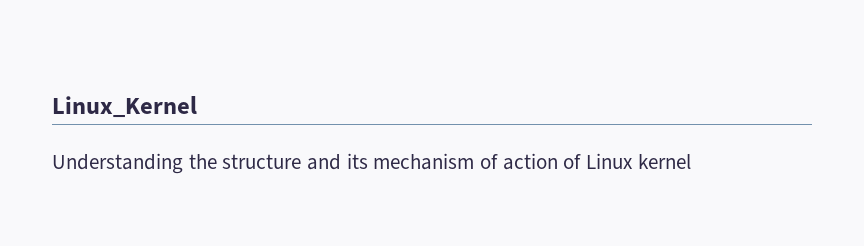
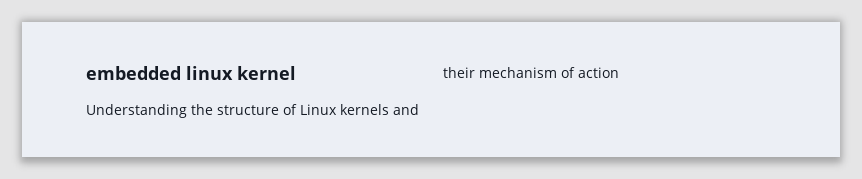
[52,96,197,118] Linux_Kernel -> [86,66,296,80] embedded linux kernel
[307,153,691,170] and its mechanism of action of Linux kernel -> [283,104,419,115] [443,67,619,78] of Linux kernels and their mechanism of action

